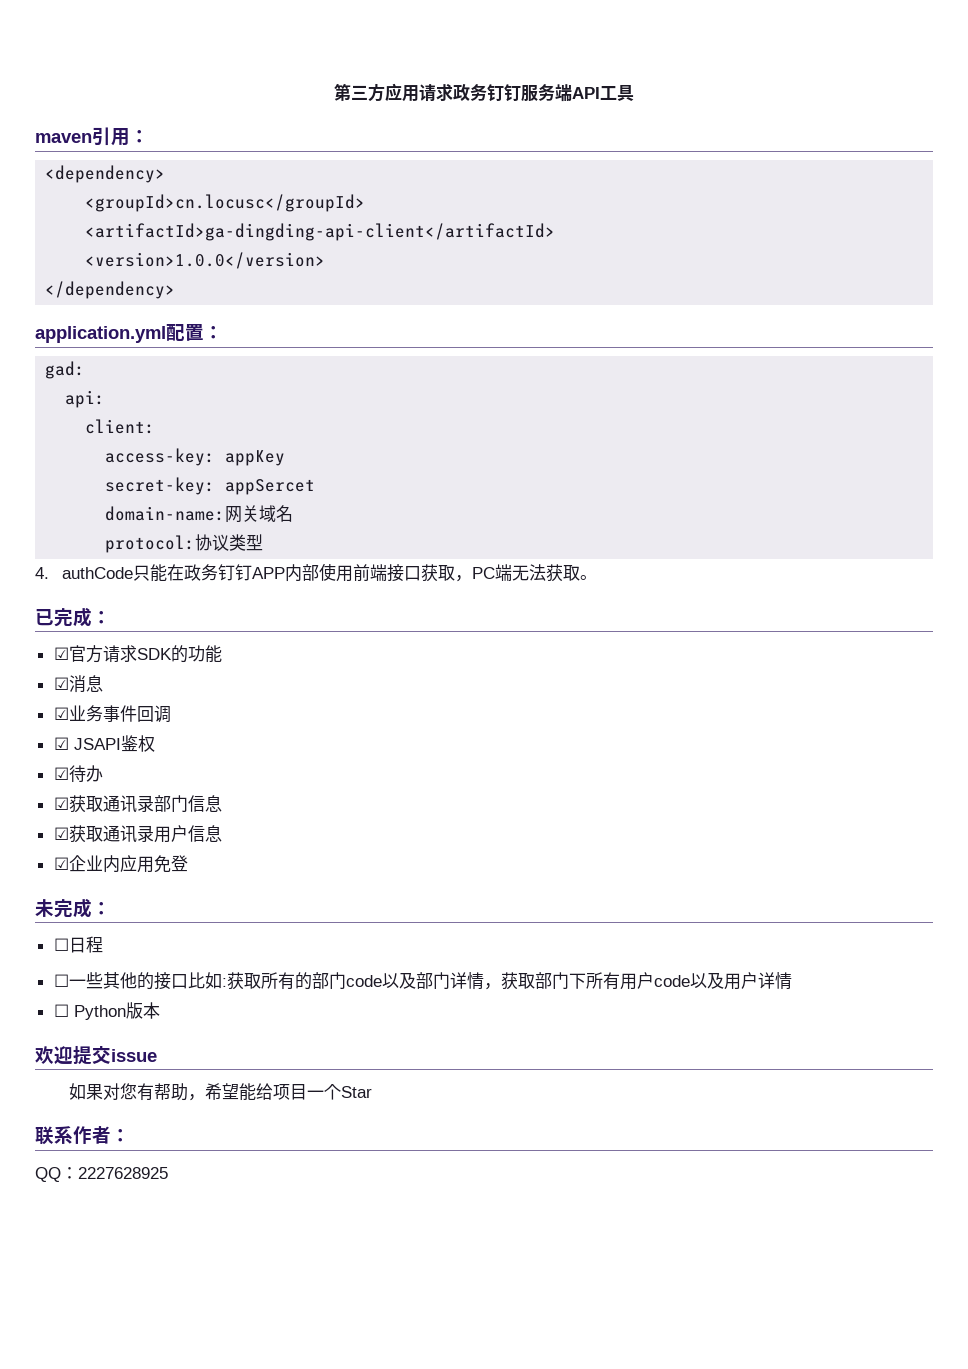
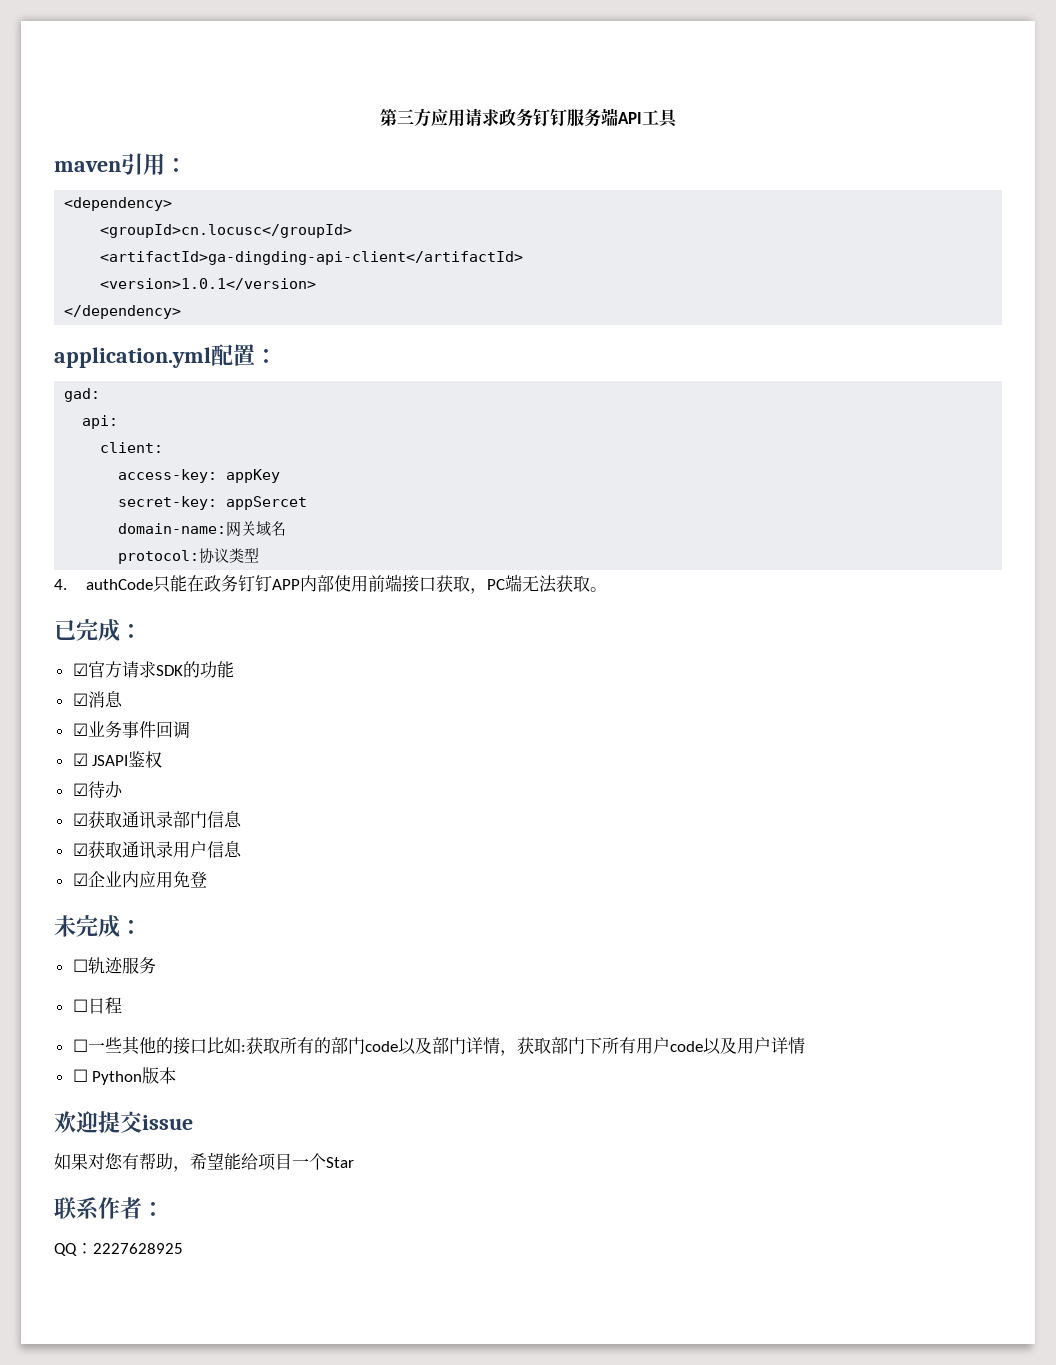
[85,252,326,269] <version>1.0.0</version> -> [100,278,317,290] <version>1.0.1</version>
(111, 908) none -> [72,957,156,974] // ☐轨迹服务

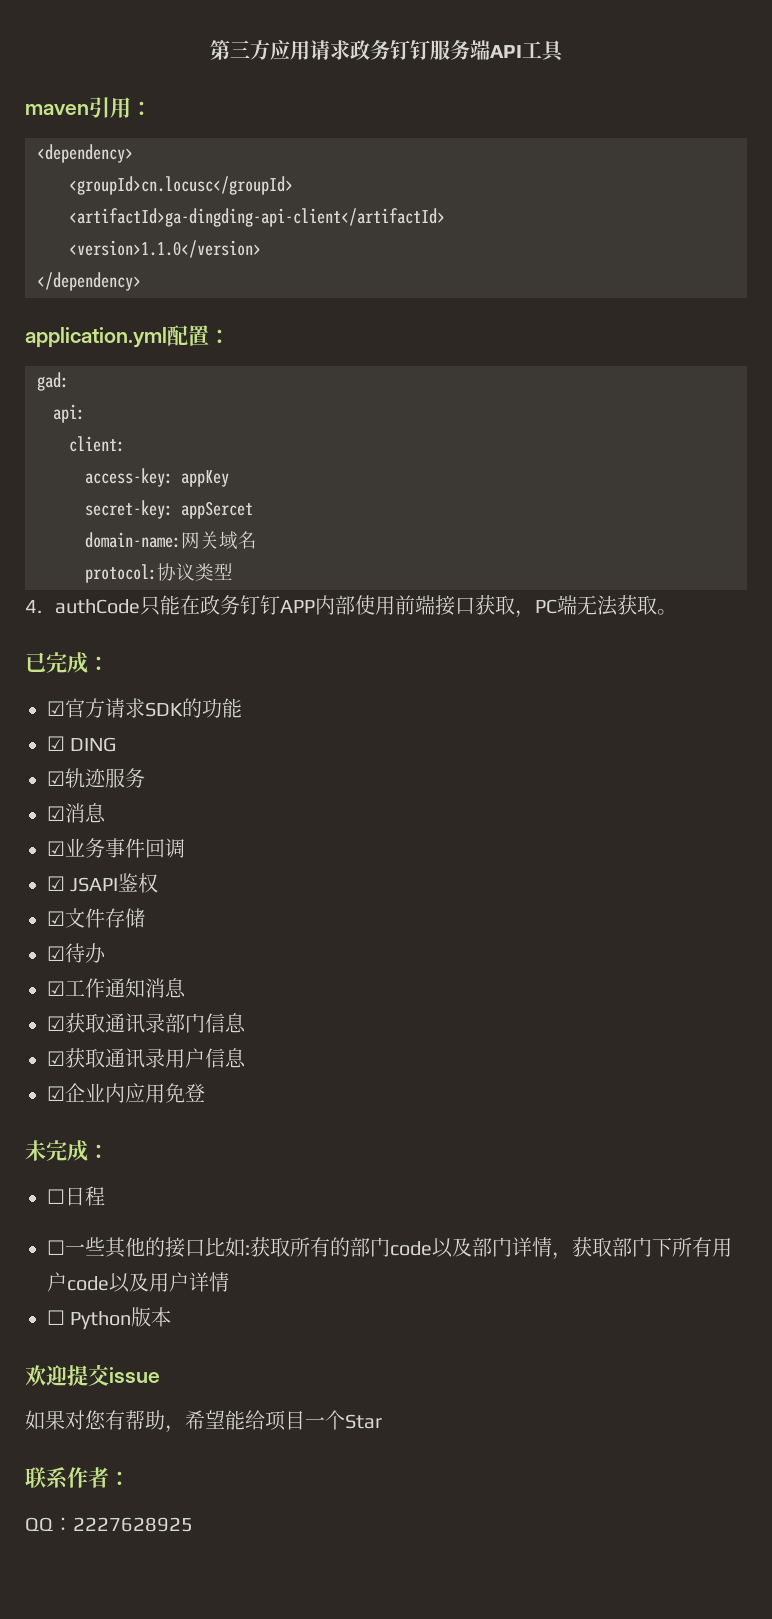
[100,278,317,290] <version>1.0.1</version> -> [69,240,261,258] <version>1.1.0</version>
(234, 669) none -> [47,736,117,752] [47,768,145,788] // ☑ DING // ☑轨迹服务
(163, 759) none -> [47,908,145,928] // ☑文件存储
(123, 789) none -> [47,978,186,998] // ☑工作通知消息
[72,957,156,974] // ☐轨迹服务 -> (109, 1151) none

